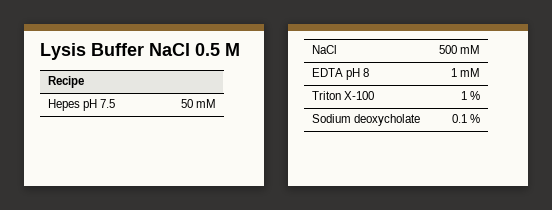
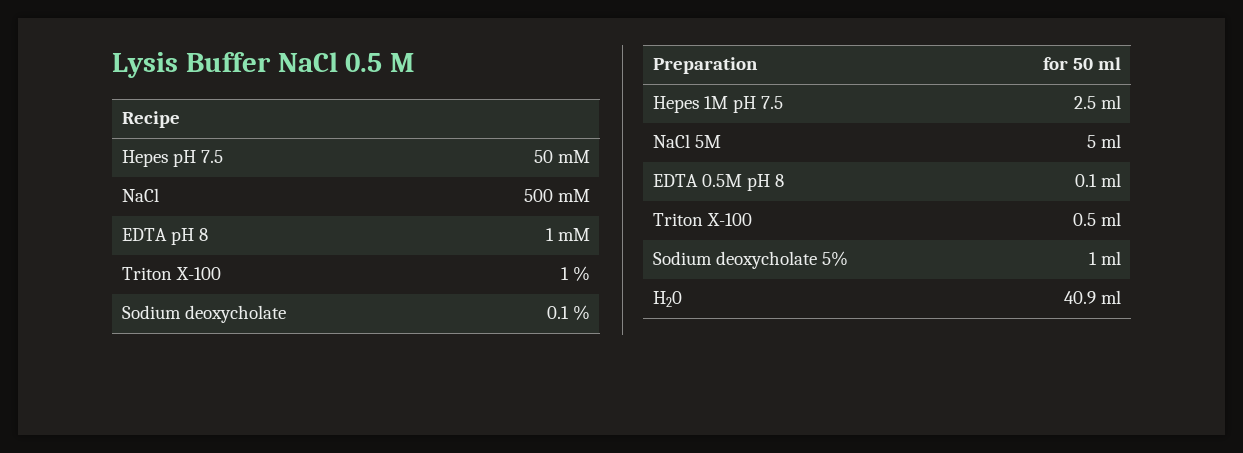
(481, 118) none -> [653,57,759,74] [1042,57,1121,70] [653,96,784,113] [1073,95,1121,109] [653,134,722,148] [1086,134,1121,148] [653,174,785,191] [1074,173,1121,187] [653,213,753,226] [1072,212,1121,226] [653,251,849,269] [1088,251,1121,265] [653,291,683,307] [1063,290,1121,304] // Preparation | for 50 ml // Hepes 1M pH 7.5 | 2.5 ml // NaCl 5M | 5 ml // EDTA 0.5M pH 8 | 0.1 ml // Triton X-100 | 0.5 ml // Sodium deoxycholate 5% | 1 ml // H20 | 40.9 ml

